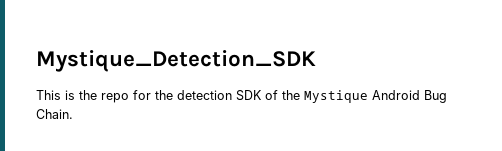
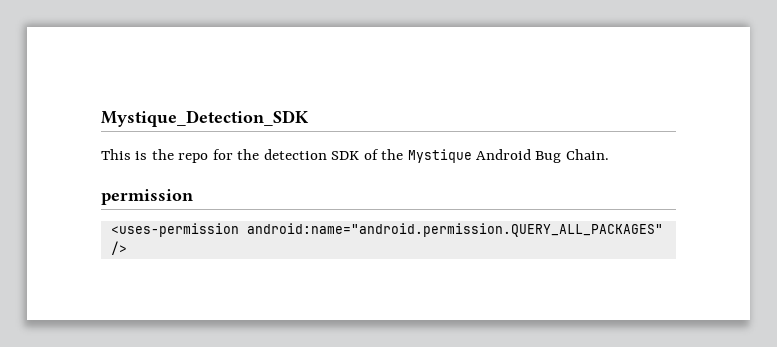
(73, 114) none -> [101,189,193,205] [110,223,663,237] [110,241,127,255] // permission // <uses-permission android:name="android.permission.QUERY_ALL_PACKAGES" />

